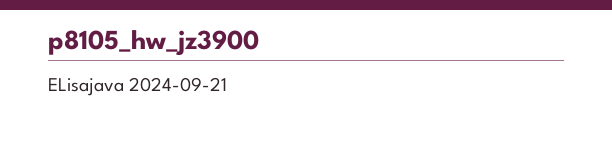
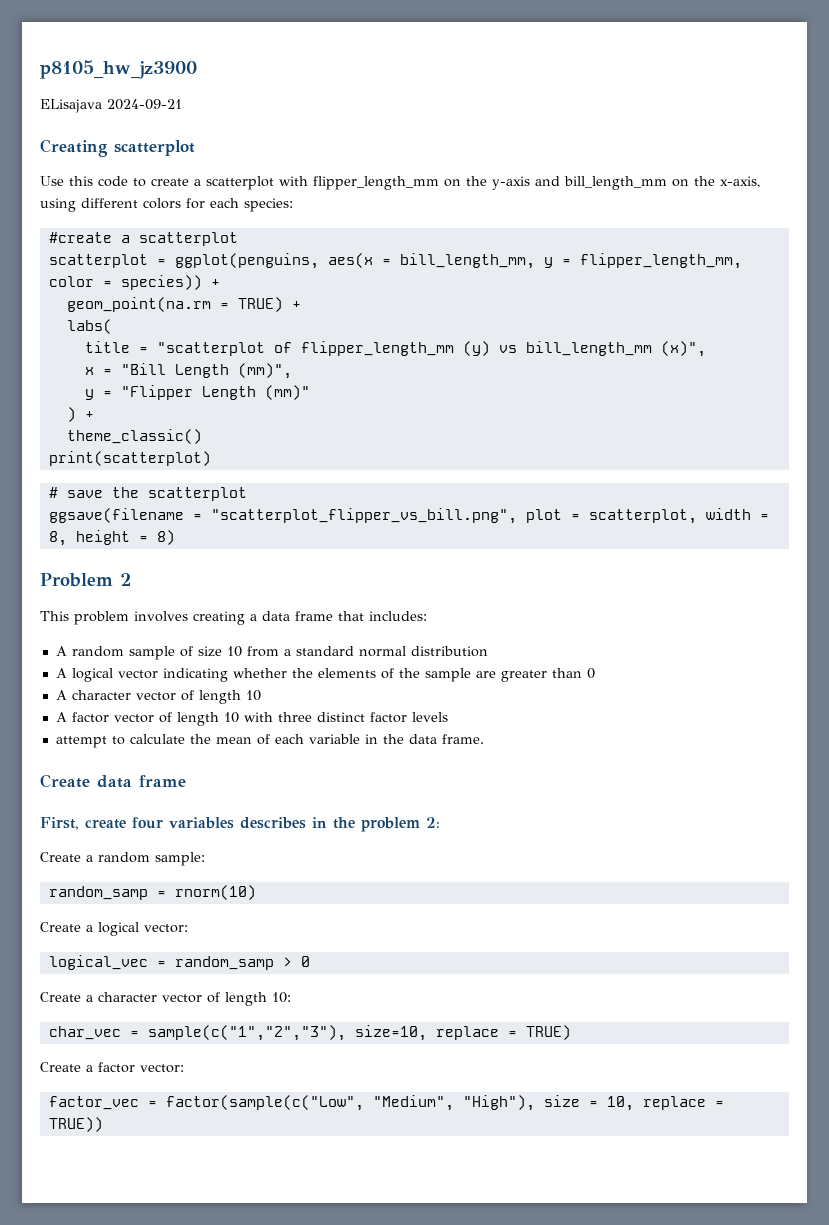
(228, 84) none -> [40,139,195,157] [40,176,760,190] [40,198,293,212] [48,232,238,246] [48,253,742,269] [48,275,220,290] [66,297,301,312] [66,319,112,334] [84,341,706,357] [84,363,292,379] [84,385,310,400] [66,407,94,422] [66,429,202,444] [48,451,211,466] [48,487,247,501] [48,508,769,524] [48,530,175,546] [40,573,131,587] [40,611,427,625] [55,646,488,660] [55,668,595,682] [55,690,261,704] [55,712,448,726] [55,734,484,748] [40,774,186,788] [40,817,440,832] [40,852,205,866] [48,885,256,900] [40,922,188,936] [48,955,310,970] [40,992,291,1006] [48,1025,571,1041] [40,1062,184,1073] [48,1095,724,1111] [48,1117,103,1132] // Creating scatterplot // Use this code to create a scatterplot with flipper_length_mm on the y-axis and bill_length_mm on the x-axis, using different colors for each species: // #create a scatterplot // scatterplot = ggplot(penguins, aes(x = bill_length_mm, y = flipper_length_mm, color = species)) + // geom_point(na.rm = TRUE) + // labs( // title = "scatterplot of flipper_length_mm (y) vs bill_length_mm (x)", // x = "Bill Length (mm)", // y = "Flipper Length (mm)" // ) + // theme_classic() // print(scatterplot) // # save the scatterplot // ggsave(filename = "scatterplot_flipper_vs_bill.png", plot = scatterplot, width = 8, height = 8) // Problem 2 // This problem involves creating a data frame that includes: // A random sample of size 10 from a standard normal distribution // A logical vector indicating whether the elements of the sample are greater than 0 // A character vector of length 10 // A factor vector of length 10 with three distinct factor levels // attempt to calculate the mean of each variable in the data frame. // Create data frame // First, create four variables describes in the problem 2: // Create a random sample: // random_samp = rnorm(10) // Create a logical vector: // logical_vec = random_samp > 0 // Create a character vector of length 10: // char_vec = sample(c("1","2","3"), size=10, replace = TRUE) // Create a factor vector: // factor_vec = factor(sample(c("Low", "Medium", "High"), size = 10, replace = TRUE))

